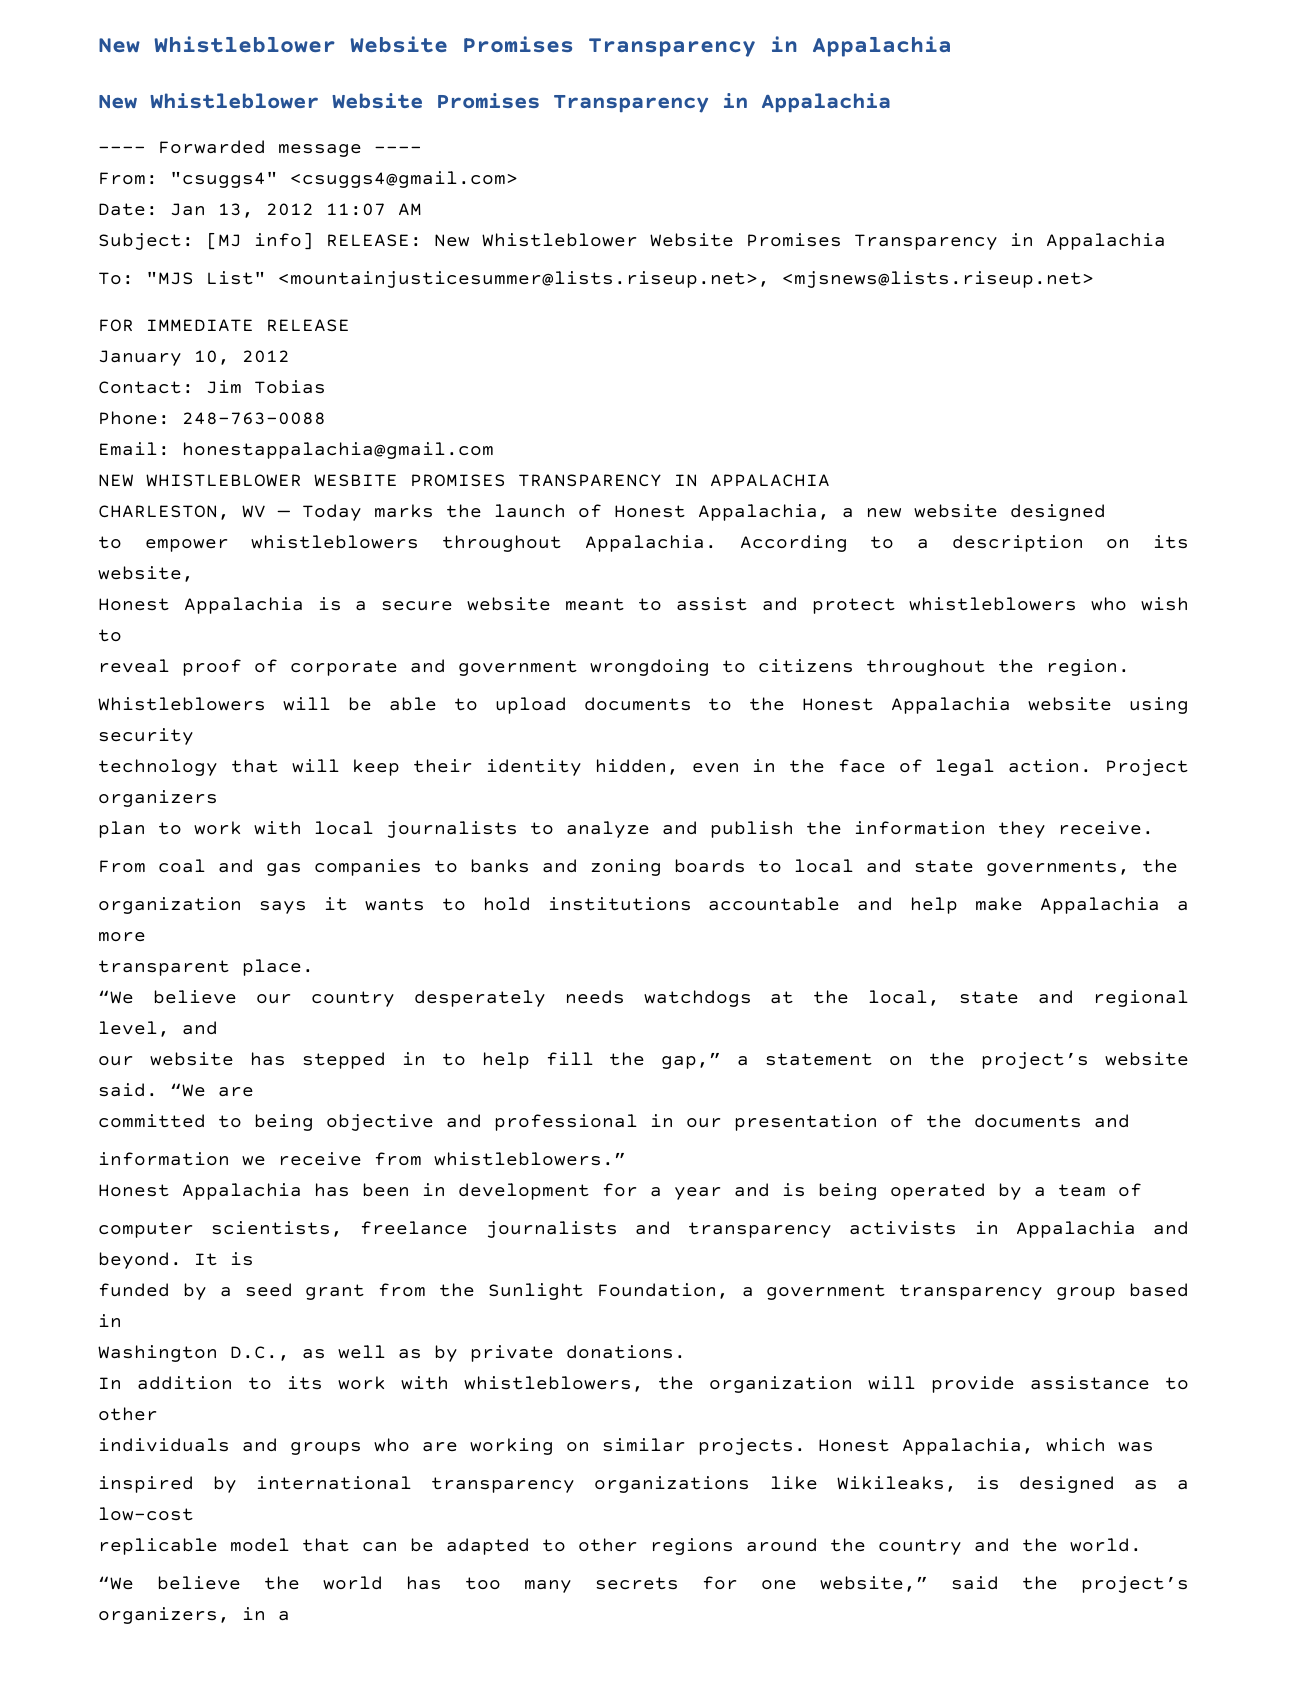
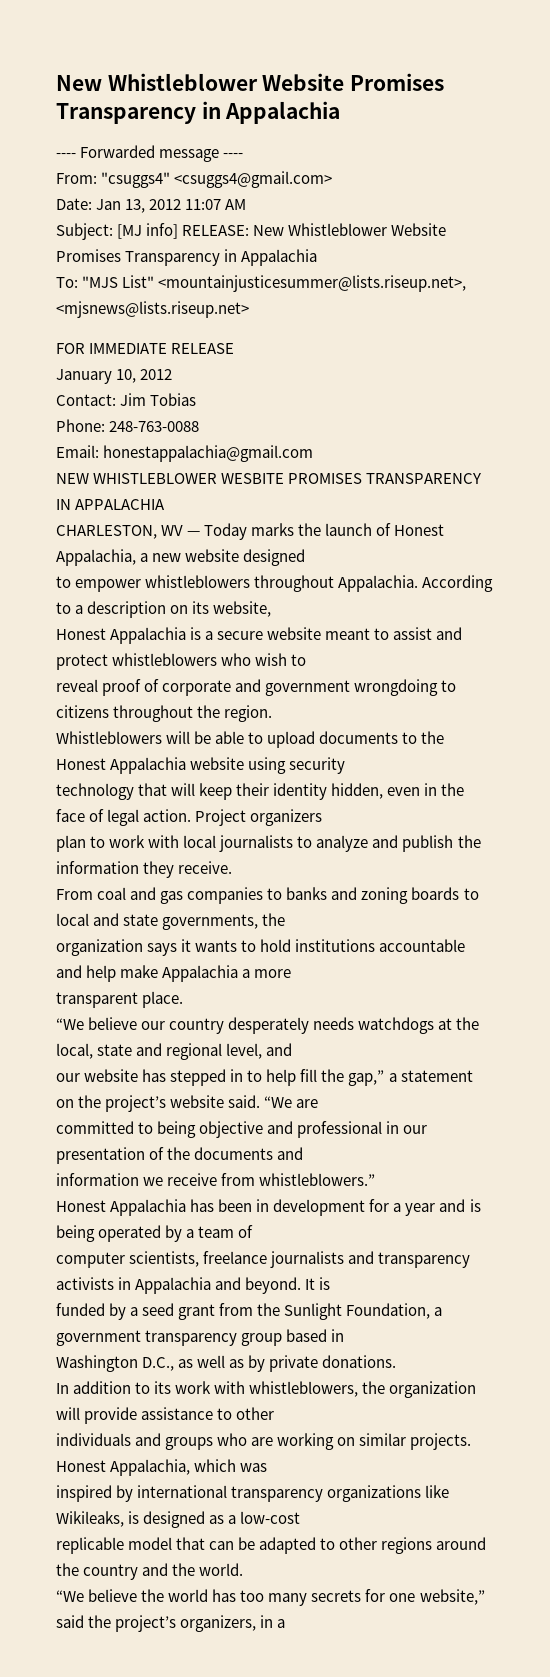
[98,36,952,57] [98,93,891,113] New Whistleblower Website Promises Transparency in Appalachia // New Whistleblower Website Promises Transparency in Appalachia -> [56,73,445,91] [56,101,341,124] New Whistleblower Website Promises Transparency in Appalachia

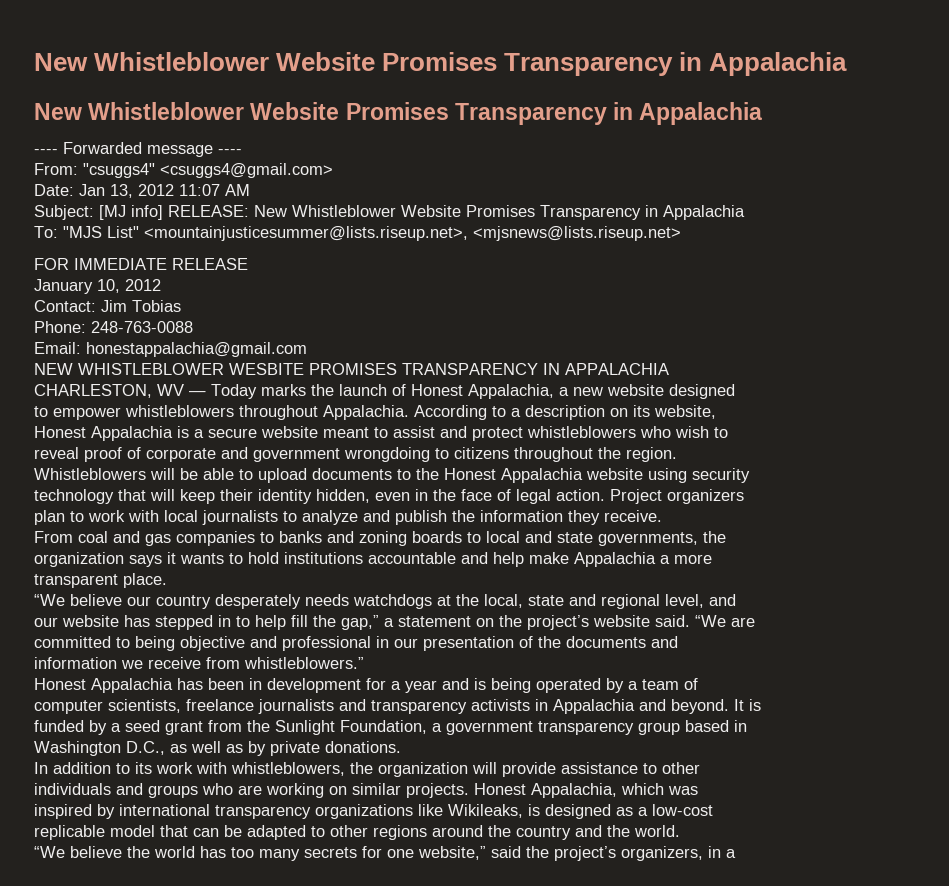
[56,73,445,91] [56,101,341,124] New Whistleblower Website Promises Transparency in Appalachia -> [34,52,848,76] [34,102,763,125] New Whistleblower Website Promises Transparency in Appalachia // New Whistleblower Website Promises Transparency in Appalachia

